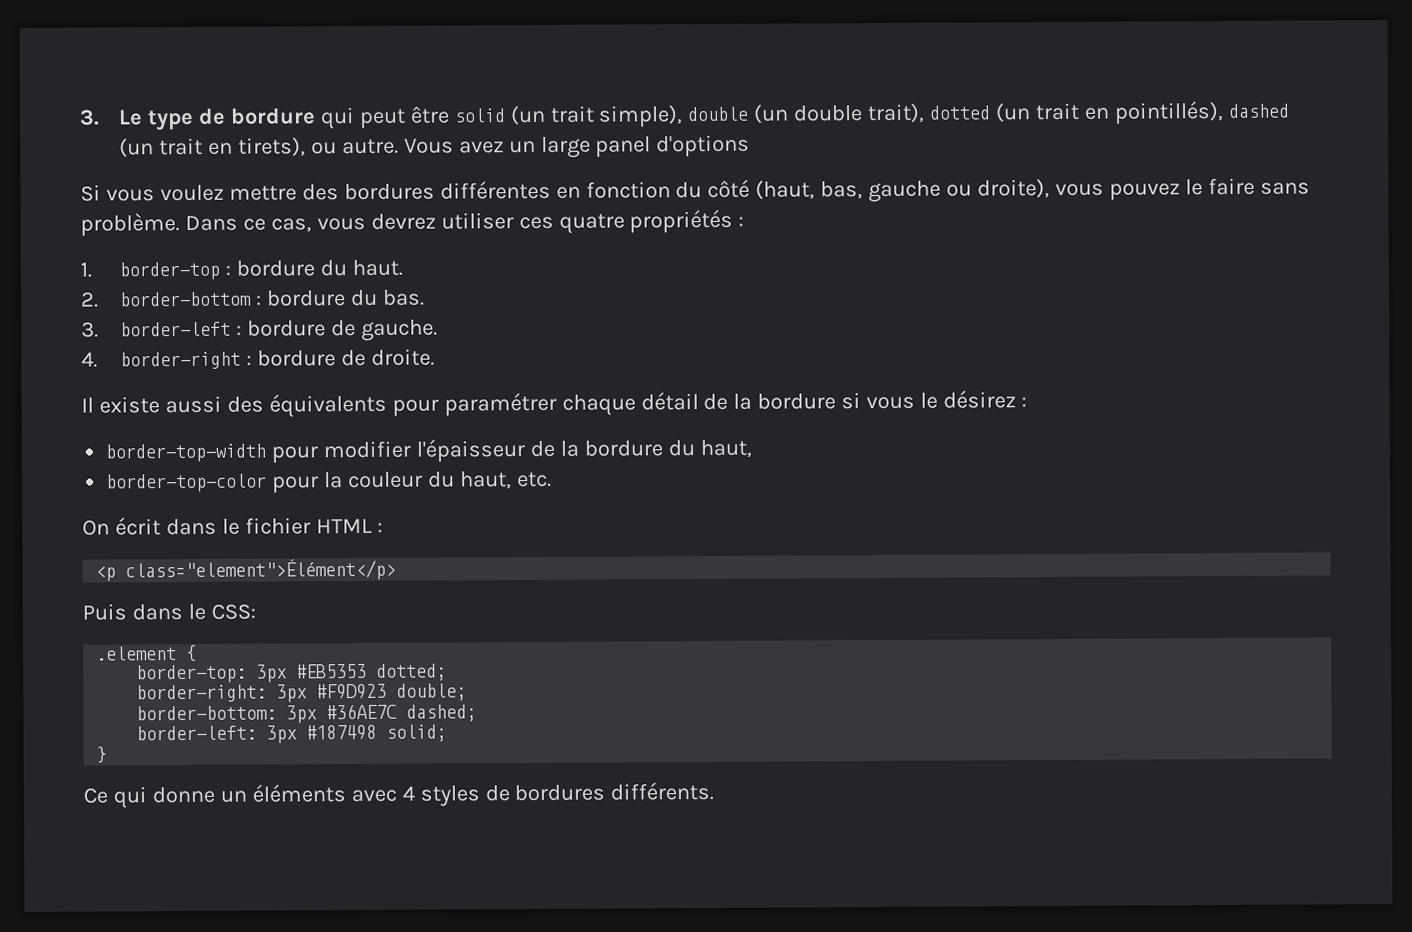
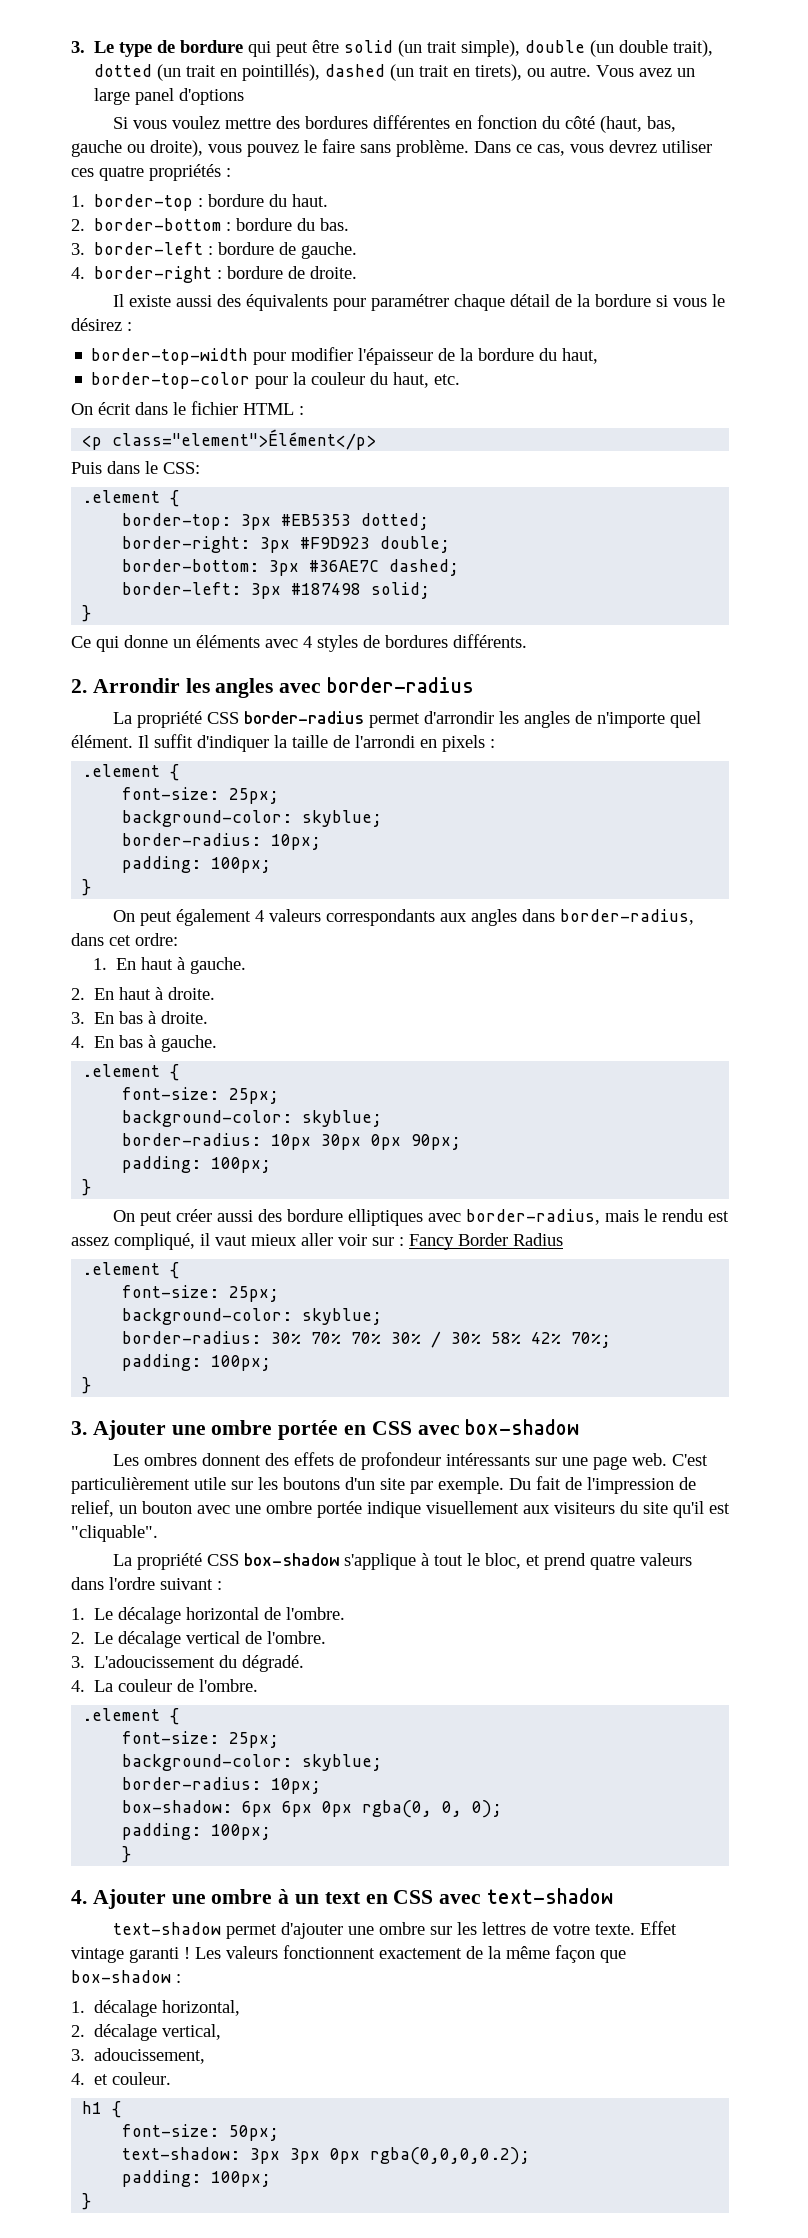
(715, 791) none -> [71,677,475,698] [113,711,702,728] [71,734,495,752] [82,764,180,781] [122,787,280,804] [122,810,383,827] [122,833,322,850] [122,856,272,873] [82,879,92,896] [113,909,695,926] [71,933,178,946] [93,957,247,974] [71,987,216,1000] [71,1011,209,1024] [71,1035,218,1052] [82,1064,180,1081] [122,1087,280,1104] [122,1110,383,1127] [122,1133,462,1150] [122,1156,272,1173] [82,1179,92,1196] [113,1209,730,1226] [71,1233,563,1250] [82,1262,180,1279] [122,1285,280,1302] [122,1308,383,1325] [122,1331,612,1348] [122,1354,272,1371] [82,1377,92,1394] [71,1419,580,1440] [113,1452,709,1470] [71,1476,696,1494] [71,1500,730,1518] [71,1525,158,1542] [113,1553,693,1570] [71,1577,222,1590] [71,1607,346,1624] [71,1631,327,1648] [71,1655,305,1672] [71,1679,259,1692] [82,1708,180,1725] [122,1731,280,1748] [122,1754,383,1771] [122,1777,322,1794] [122,1800,503,1818] [122,1823,272,1840] [122,1846,132,1863] [71,1888,614,1909] [113,1921,678,1939] [71,1945,626,1963] [71,1970,181,1983] [71,2000,241,2017] [71,2024,222,2041] [71,2048,206,2064] [71,2072,172,2085] [82,2101,122,2118] [122,2124,280,2141] [122,2147,531,2165] [122,2170,272,2187] [82,2193,92,2210] // 2. Arrondir les angles avec border-radius // La propriété CSS border-radius permet d'arrondir les angles de n'importe quel élément. Il suffit d'indiquer la taille de l'arrondi en pixels : // .element { // font-size: 25px; // background-color: skyblue; // border-radius: 10px; // padding: 100px; // } // On peut également 4 valeurs correspondants aux angles dans border-radius, dans cet ordre: // 1. En haut à gauche. // 2. En haut à droite. // 3. En bas à droite. // 4. En bas à gauche. // .element { // font-size: 25px; // background-color: skyblue; // border-radius: 10px 30px 0px 90px; // padding: 100px; // } // On peut créer aussi des bordure elliptiques avec border-radius, mais le rendu est assez compliqué, il vaut mieux aller voir sur : Fancy Border Radius // .element { // font-size: 25px; // background-color: skyblue; // border-radius: 30% 70% 70% 30% / 30% 58% 42% 70%; // padding: 100px; // } // 3. Ajouter une ombre portée en CSS avec box-shadow // Les ombres donnent des effets de profondeur intéressants sur une page web. C'est particulièrement utile sur les boutons d'un site par exemple. Du fait de l'impression de relief, un bouton avec une ombre portée indique visuellement aux visiteurs du site qu'il est "cliquable". // La propriété CSS box-shadow s'applique à tout le bloc, et prend quatre valeurs dans l'ordre suivant : // 1. Le décalage horizontal de l'ombre. // 2. Le décalage vertical de l'ombre. // 3. L'adoucissement du dégradé. // 4. La couleur de l'ombre. // .element { // font-size: 25px; // background-color: skyblue; // border-radius: 10px; // box-shadow: 6px 6px 0px rgba(0, 0, 0); // padding: 100px; // } // 4. Ajouter une ombre à un text en CSS avec text-shadow // text-shadow permet d'ajouter une ombre sur les lettres de votre texte. Effet vintage garanti ! Les valeurs fonctionnent exactement de la même façon que box-shadow : // 1. décalage horizontal, // 2. décalage vertical, // 3. adoucissement, // 4. et couleur. // h1 { // font-size: 50px; // text-shadow: 3px 3px 0px rgba(0,0,0,0.2); // padding: 100px; // }

